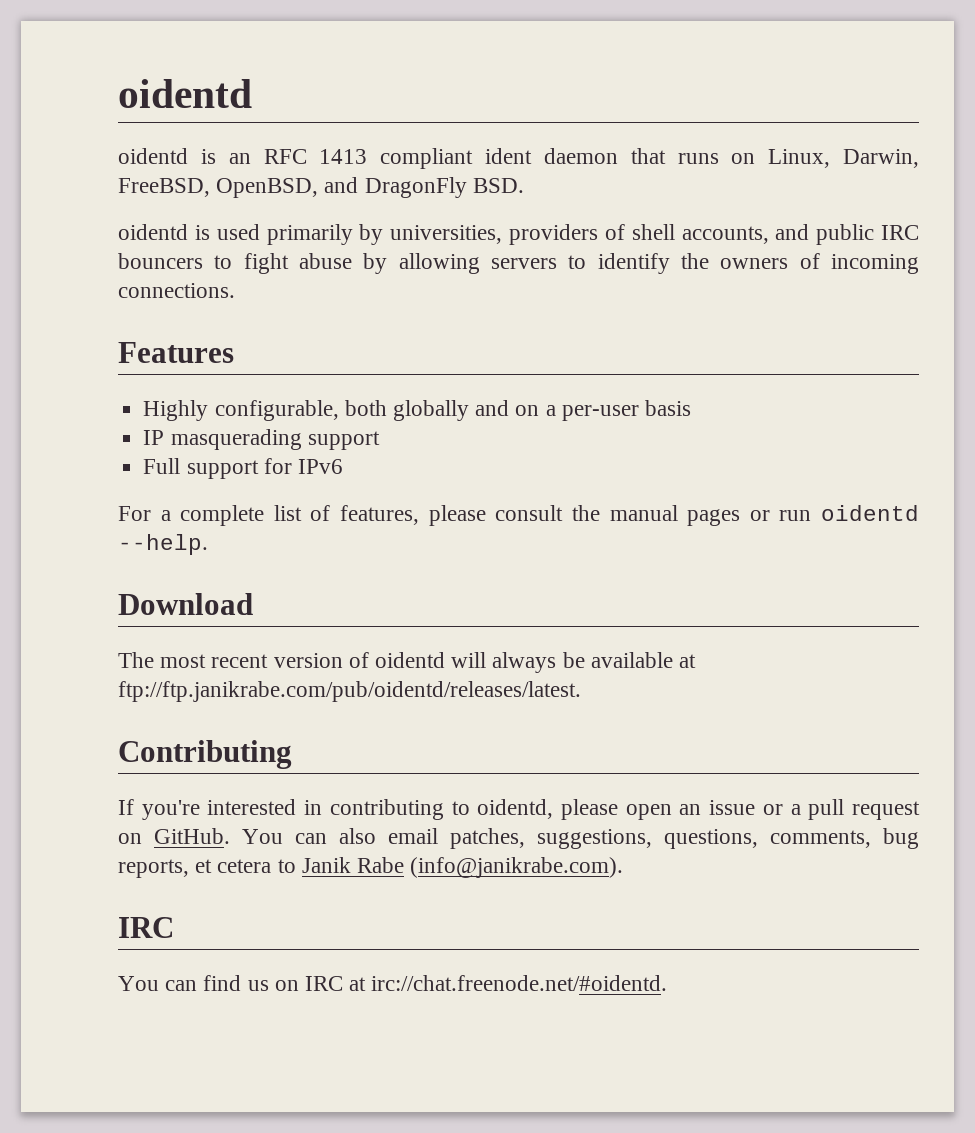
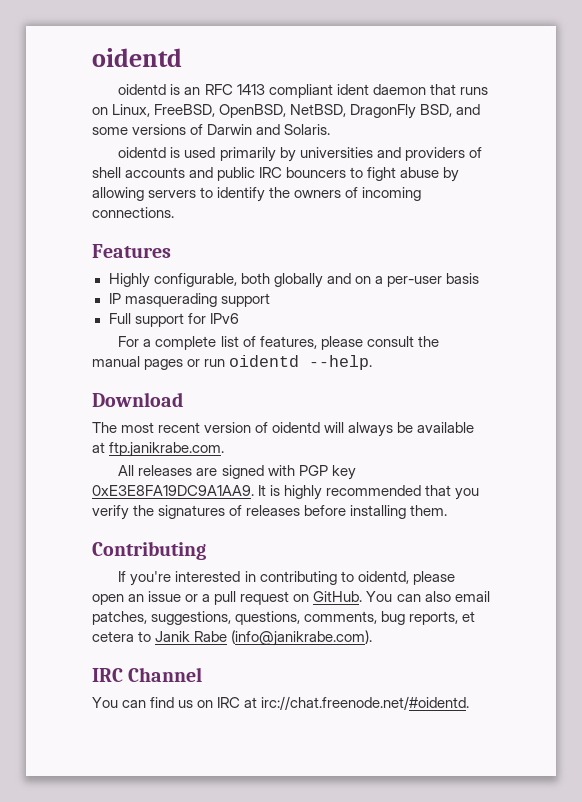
[843,149,920,168] Darwin, -> (151, 110) none
[324,177,524,198] and DragonFly BSD. -> [290,104,481,119] [92,124,331,135] NetBSD, DragonFly BSD, and some versions of Darwin and Solaris.
[390,225,503,244] universities, -> [299,147,401,158] universities and
[681,226,769,244] accounts, -> [125,167,186,178] accounts
[118,681,581,702] ftp://ftp.janikrabe.com/pub/oidentd/releases/latest. -> [109,442,225,457] [118,465,356,480] [92,485,480,500] [92,505,448,520] ftp.janikrabe.com. // All releases are signed with PGP key 0xE3E8FA19DC9A1AA9. It is highly recommended that you verify the signatures of releases before installing them.
(174, 927) none -> [128,667,203,682] Channel

